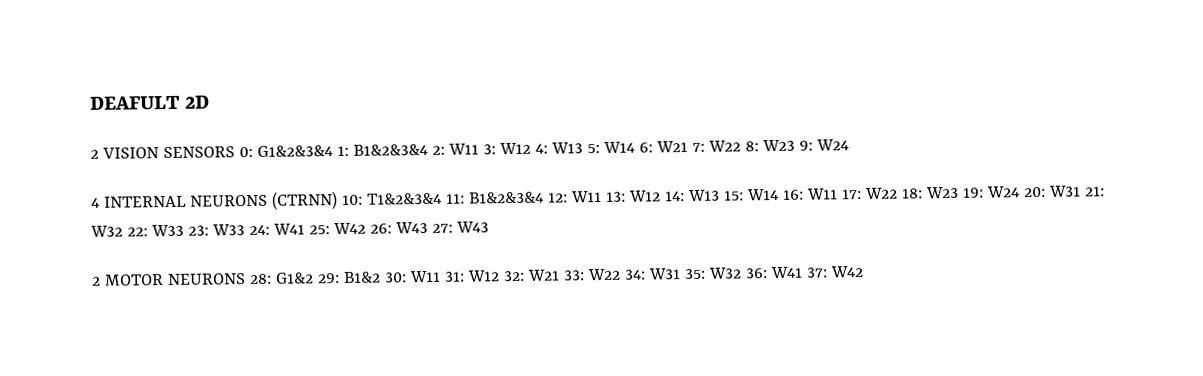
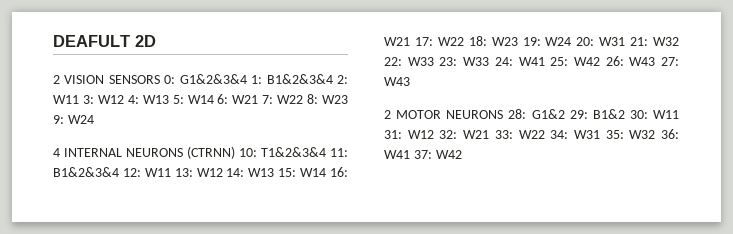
[806,188,838,200] W11 -> [384,37,410,46] W21

